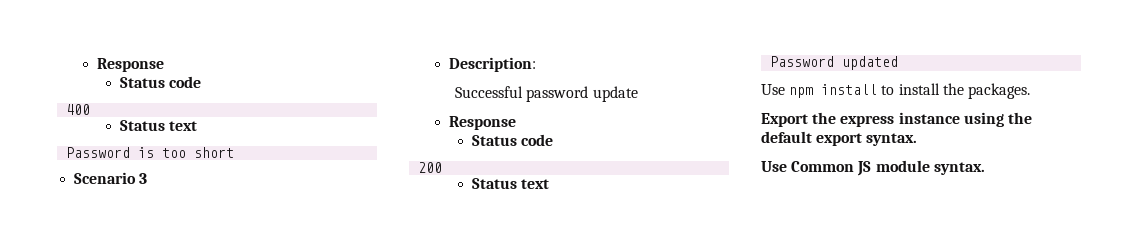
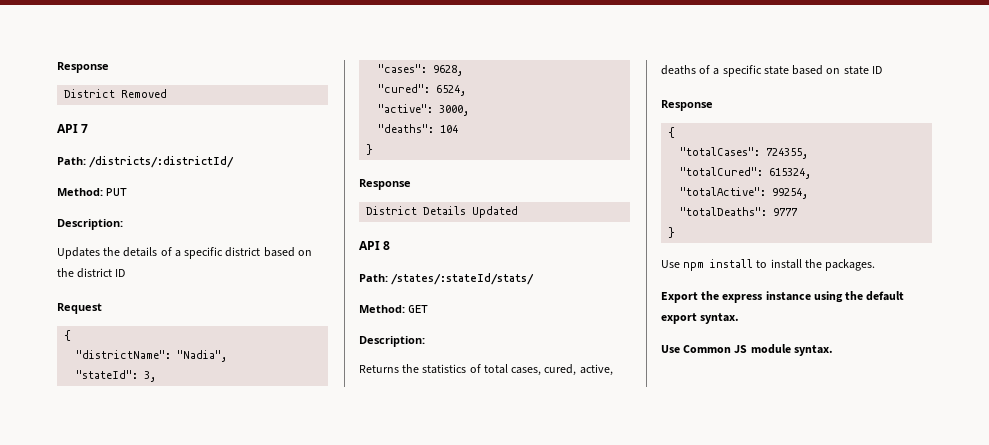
[97,58,165,72] [120,76,202,88] [66,104,91,115] [120,120,198,131] [66,147,235,158] [74,172,148,184] [449,57,537,72] [455,86,638,102] [449,116,517,130] [472,134,554,146] [418,162,443,173] [472,178,550,189] [770,56,899,70] Response // Status code // 400 // Status text // Password is too short // Scenario 3 // Description: // Successful password update // Response // Status code // 200 // Status text // Password updated -> [57,62,109,73] [64,89,168,98] [57,124,89,133] [57,156,234,168] [57,188,127,196] [57,219,123,230] [57,247,312,259] [57,268,126,278] [57,303,102,314] [64,330,72,341] [76,350,228,362] [76,370,157,382] [378,64,464,76] [378,84,467,96] [378,104,470,116] [378,124,459,133] [366,144,374,155] [359,179,411,190] [366,206,519,218] [359,241,391,250] [359,273,534,285] [359,305,428,313] [359,336,425,347] [359,364,613,376] [661,65,882,77] [661,100,713,111] [668,127,676,138] [680,147,809,159] [680,167,812,179] [680,187,809,199] [680,207,799,216] [668,227,676,238] Response // District Removed // API 7 // Path: /districts/:districtId/ // Method: PUT // Description: // Updates the details of a specific district based on the district ID // Request // { // "districtName": "Nadia", // "stateId": 3, // "cases": 9628, // "cured": 6524, // "active": 3000, // "deaths": 104 // } // Response // District Details Updated // API 8 // Path: /states/:stateId/stats/ // Method: GET // Description: // Returns the statistics of total cases, cured, active, deaths of a specific state based on state ID // Response // { // "totalCases": 724355, // "totalCured": 615324, // "totalActive": 99254, // "totalDeaths": 9777 // }

